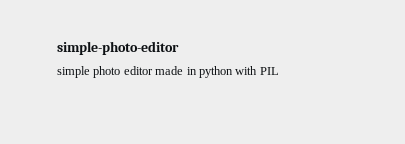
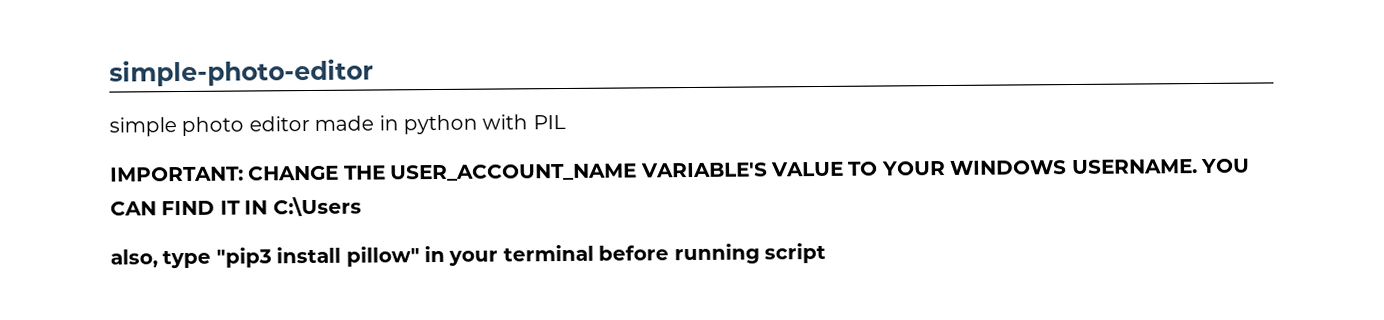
(279, 71) none -> [110,158,1250,182] [110,196,362,217] [110,242,826,269] // IMPORTANT: CHANGE THE USER_ACCOUNT_NAME VARIABLE'S VALUE TO YOUR WINDOWS USERNAME. YOU CAN FIND IT IN C:\Users // also, type "pip3 install pillow" in your terminal before running script

